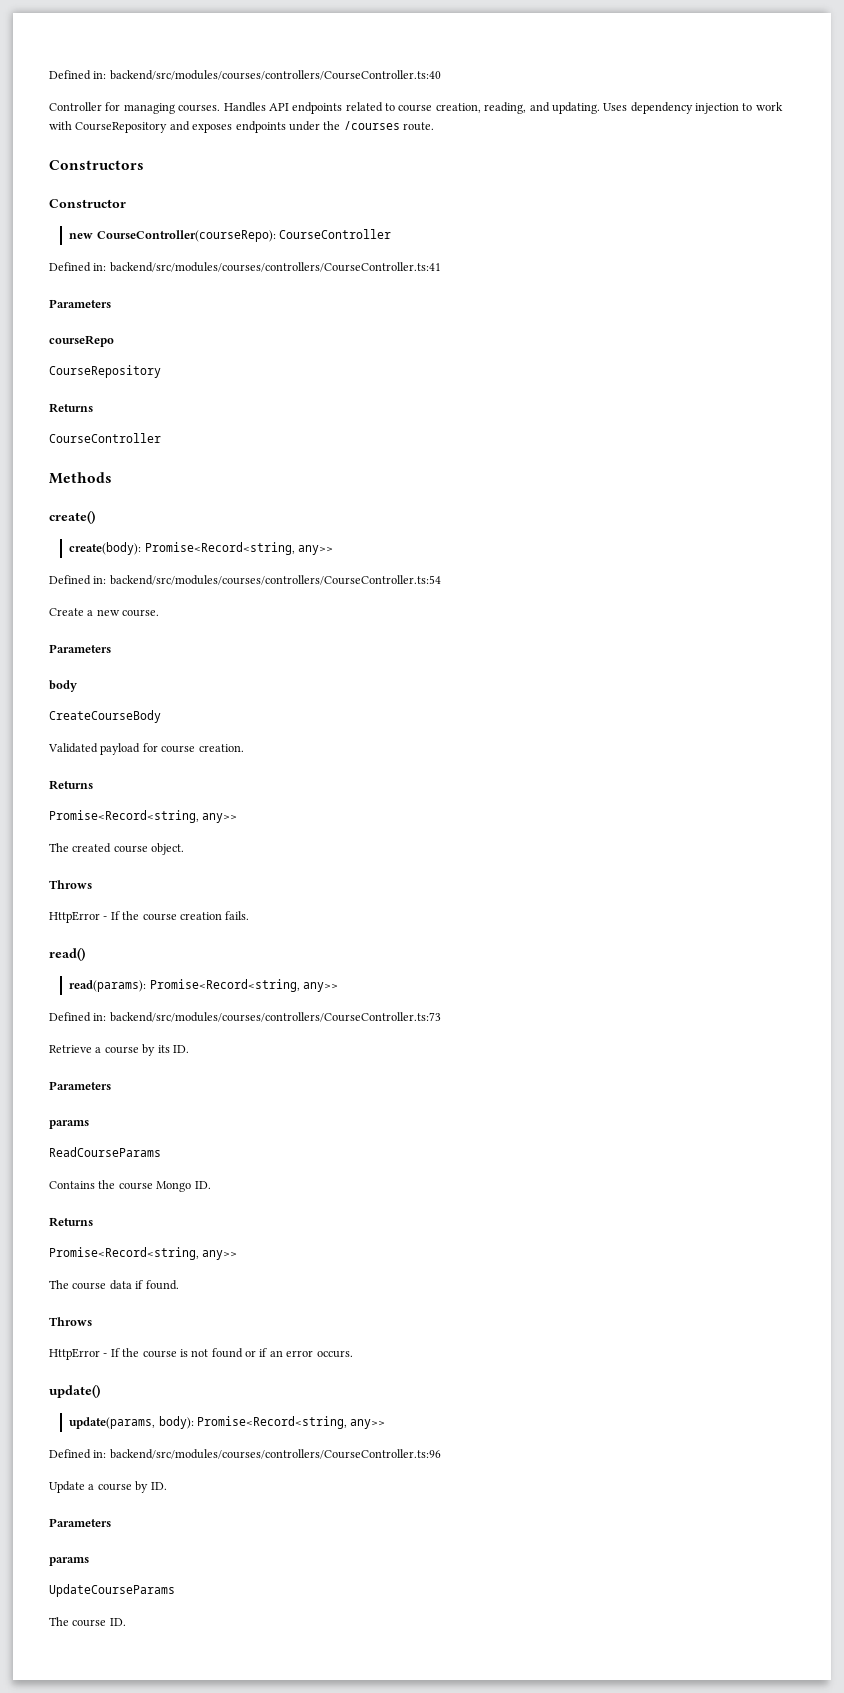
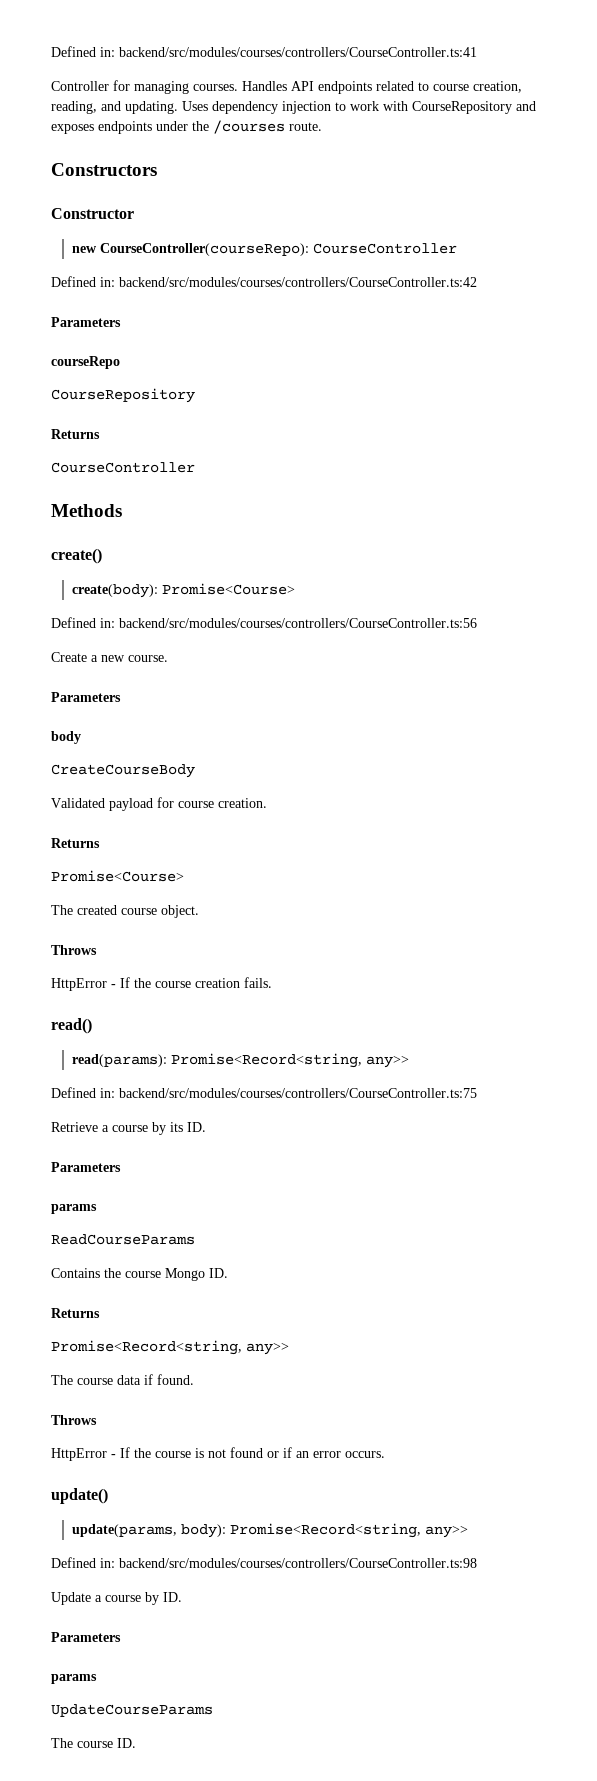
[49,70,441,80] Defined in: backend/src/modules/courses/controllers/CourseController.ts:40 -> [51,46,477,57] Defined in: backend/src/modules/courses/controllers/CourseController.ts:41
[109,262,441,272] backend/src/modules/courses/controllers/CourseController.ts:41 -> [119,277,477,287] backend/src/modules/courses/controllers/CourseController.ts:42
[144,542,333,555] [49,575,441,585] Promise<Record<string, any>> // Defined in: backend/src/modules/courses/controllers/CourseController.ts:54 -> [161,583,295,595] [51,617,477,628] Promise<Course> // Defined in: backend/src/modules/courses/controllers/CourseController.ts:56
[49,810,238,823] Promise<Record<string, any>> -> [51,870,184,882] Promise<Course>
[109,1012,441,1022] backend/src/modules/courses/controllers/CourseController.ts:73 -> [119,1088,477,1098] backend/src/modules/courses/controllers/CourseController.ts:75
[109,1449,441,1459] backend/src/modules/courses/controllers/CourseController.ts:96 -> [119,1558,477,1568] backend/src/modules/courses/controllers/CourseController.ts:98

